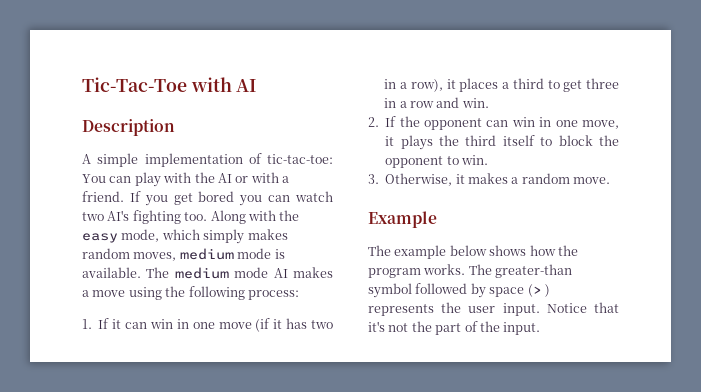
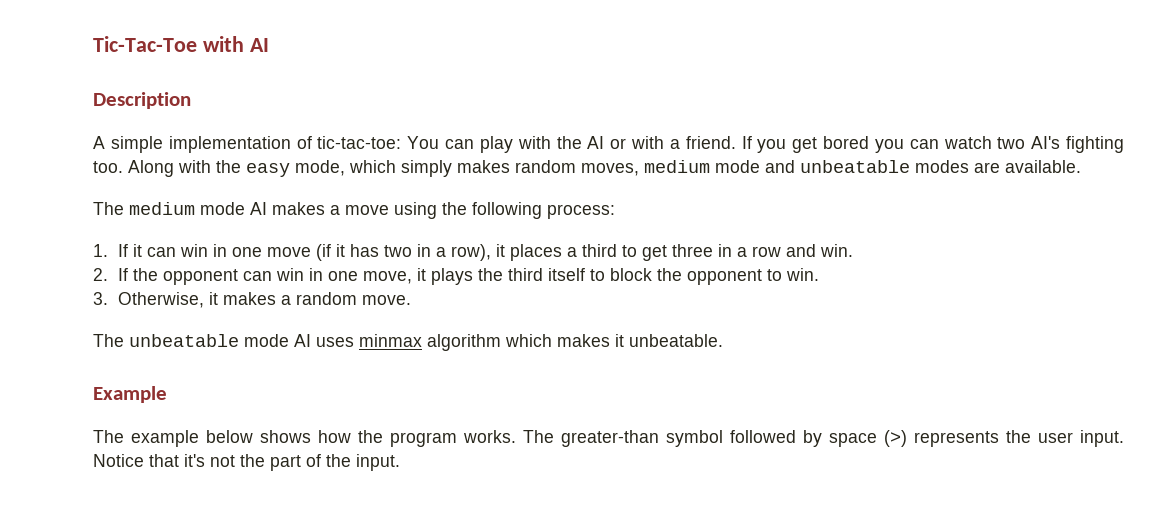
[274,249,285,259] is -> [765,160,1000,173] and unbeatable modes are
(141, 272) none -> (1081, 166) //
(611, 180) none -> [93,334,723,351] // The unbeatable mode AI uses minmax algorithm which makes it unbeatable.
[527,284,550,297] (> ) -> [884,430,907,447] (>)

